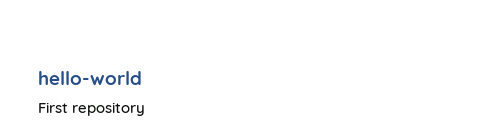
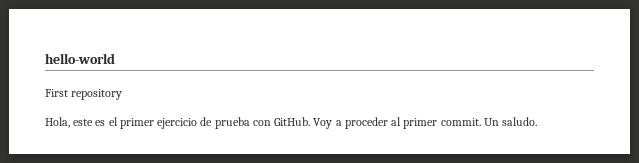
(146, 109) none -> [45,117,538,129] // Hola, este es el primer ejercicio de prueba con GitHub. Voy a proceder al primer commit. Un saludo.

